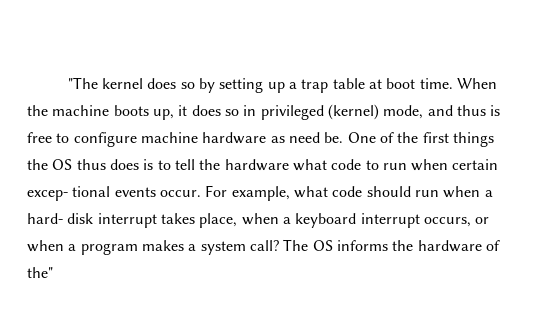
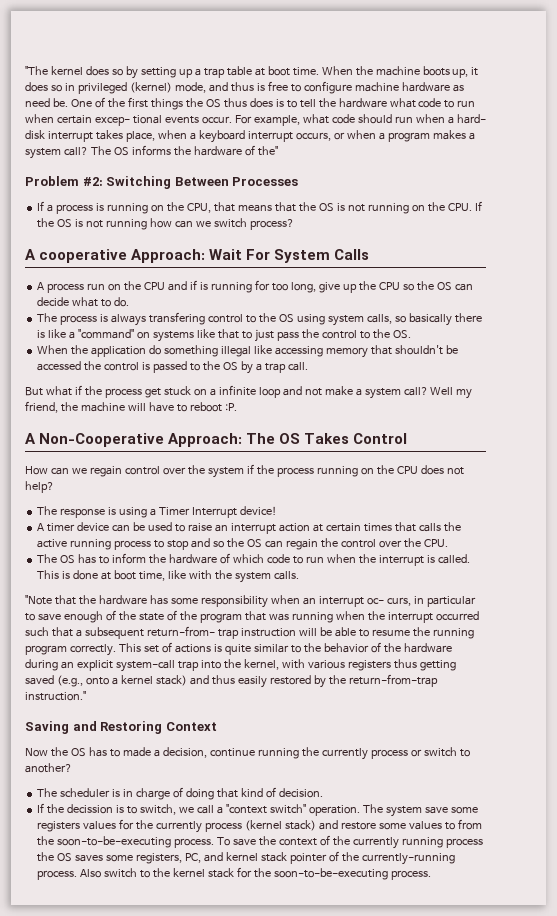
(53, 272) none -> [25,176,299,189] [37,201,482,214] [37,218,294,230] [25,249,370,263] [37,280,473,293] [37,297,130,307] [37,312,482,326] [37,329,411,342] [37,345,458,358] [37,361,308,374] [25,385,473,399] [25,401,237,413] [25,433,408,447] [25,464,464,478] [25,481,54,493] [37,506,277,518] [37,522,461,534] [37,538,448,550] [37,553,470,566] [37,570,299,583] [25,595,476,608] [25,610,479,623] [25,626,474,639] [25,642,452,656] [25,659,456,672] [25,674,438,688] [25,691,86,701] [25,721,217,734] [25,747,470,760] [25,763,72,773] [37,787,323,800] [37,803,478,817] [37,819,482,833] [37,835,483,849] [37,851,455,865] [37,867,431,880] // Problem #2: Switching Between Processes // If a process is running on the CPU, that means that the OS is not running on the CPU. If the OS is not running how can we switch process? // A cooperative Approach: Wait For System Calls // A process run on the CPU and if is running for too long, give up the CPU so the OS can decide what to do. // The process is always transfering control to the OS using system calls, so basically there is like a "command" on systems like that to just pass the control to the OS. // When the application do something illegal like accessing memory that shouldn't be accessed the control is passed to the OS by a trap call. // But what if the process get stuck on a infinite loop and not make a system call? Well my friend, the machine will have to reboot :P. // A Non-Cooperative Approach: The OS Takes Control // How can we regain control over the system if the process running on the CPU does not help? // The response is using a Timer Interrupt device! // A timer device can be used to raise an interrupt action at certain times that calls the active running process to stop and so the OS can regain the control over the CPU. // The OS has to inform the hardware of which code to run when the interrupt is called. This is done at boot time, like with the system calls. // "Note that the hardware has some responsibility when an interrupt oc- curs, in particular to save enough of the state of the program that was running when the interrupt occurred such that a subsequent return-from- trap instruction will be able to resume the running program correctly. This set of actions is quite similar to the behavior of the hardware during an explicit system-call trap into the kernel, with various registers thus getting saved (e.g., onto a kernel stack) and thus easily restored by the return-from-trap instruction." // Saving and Restoring Context // Now the OS has to made a decision, continue running the currently process or switch to another? // The scheduler is in charge of doing that kind of decision. // If the decission is to switch, we call a "context switch" operation. The system save some registers values for the currently process (kernel stack) and restore some values to from the soon-to-be-executing process. To save the context of the currently running process the OS saves some registers, PC, and kernel stack pointer of the currently-running process. Also switch to the kernel stack for the soon-to-be-executing process.

